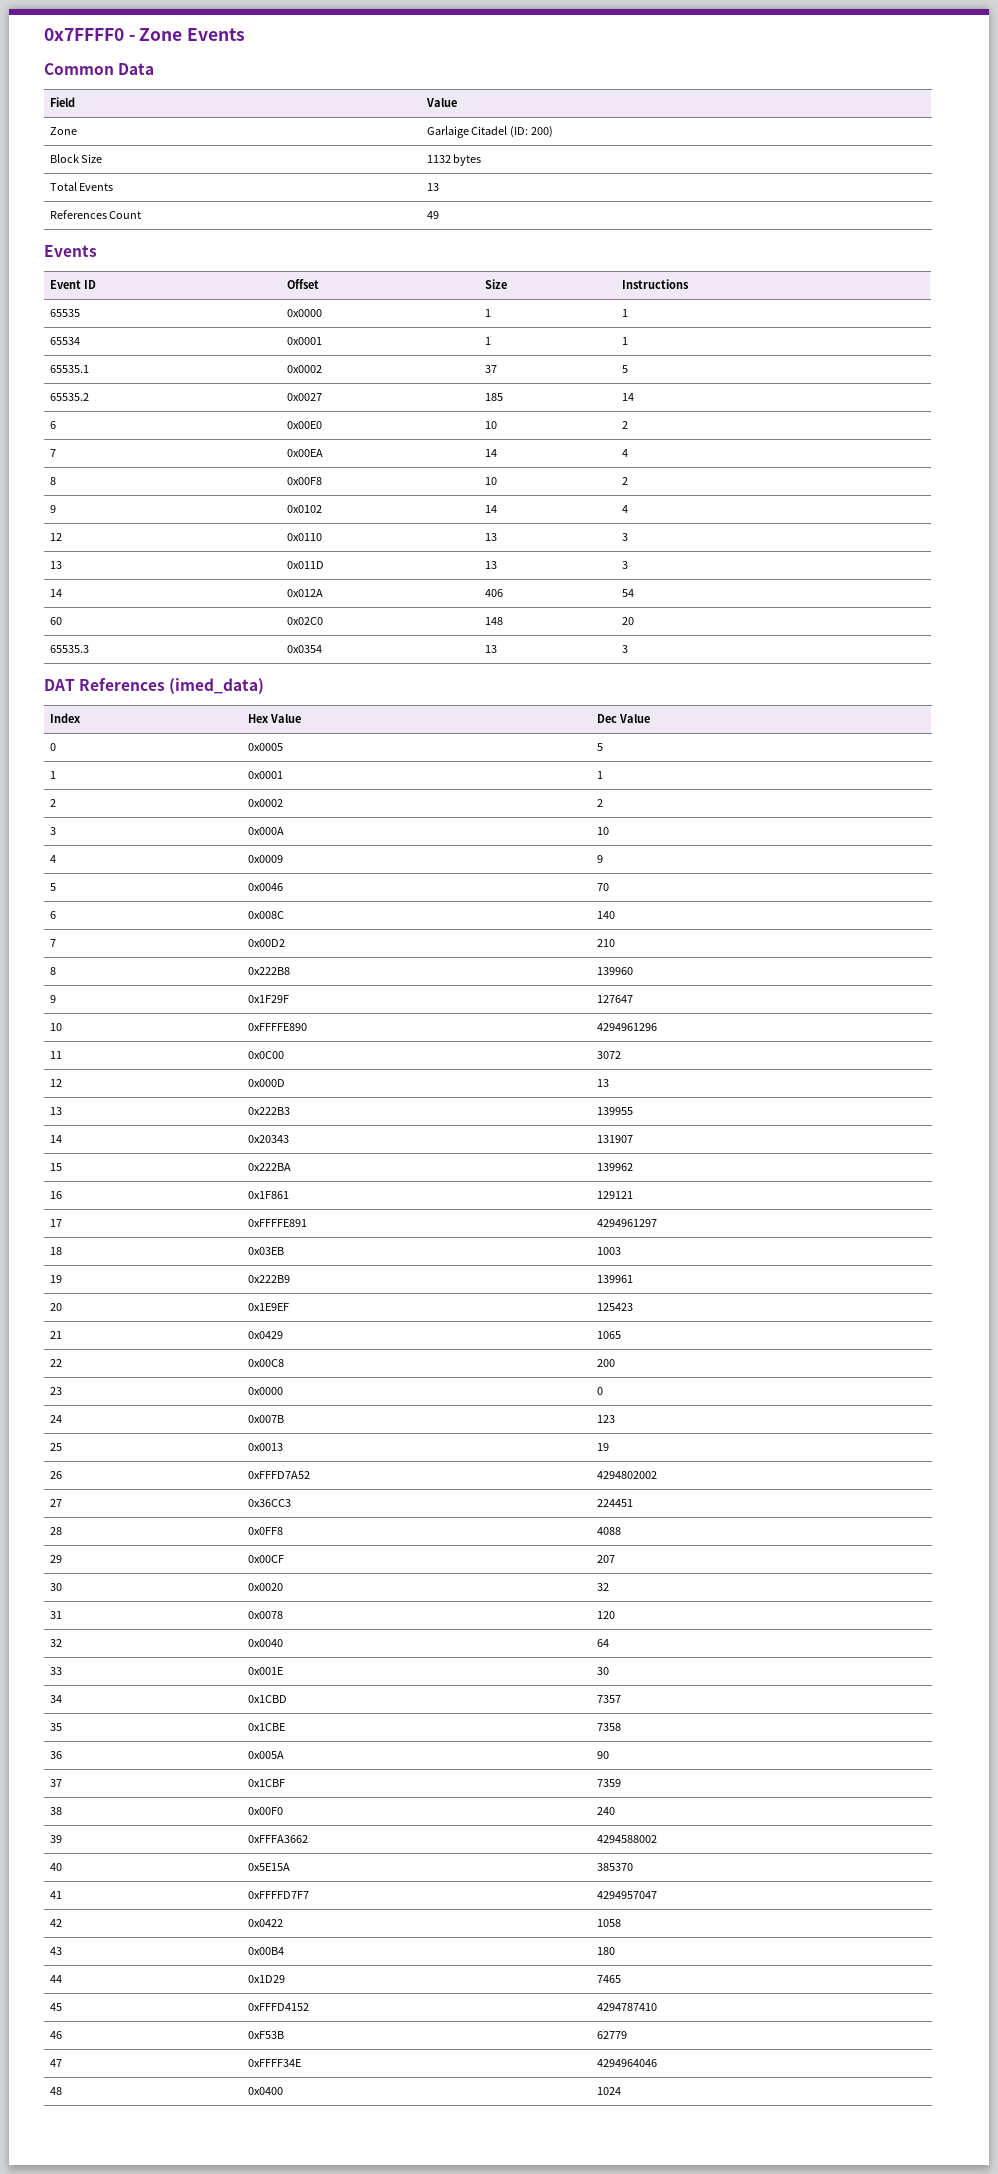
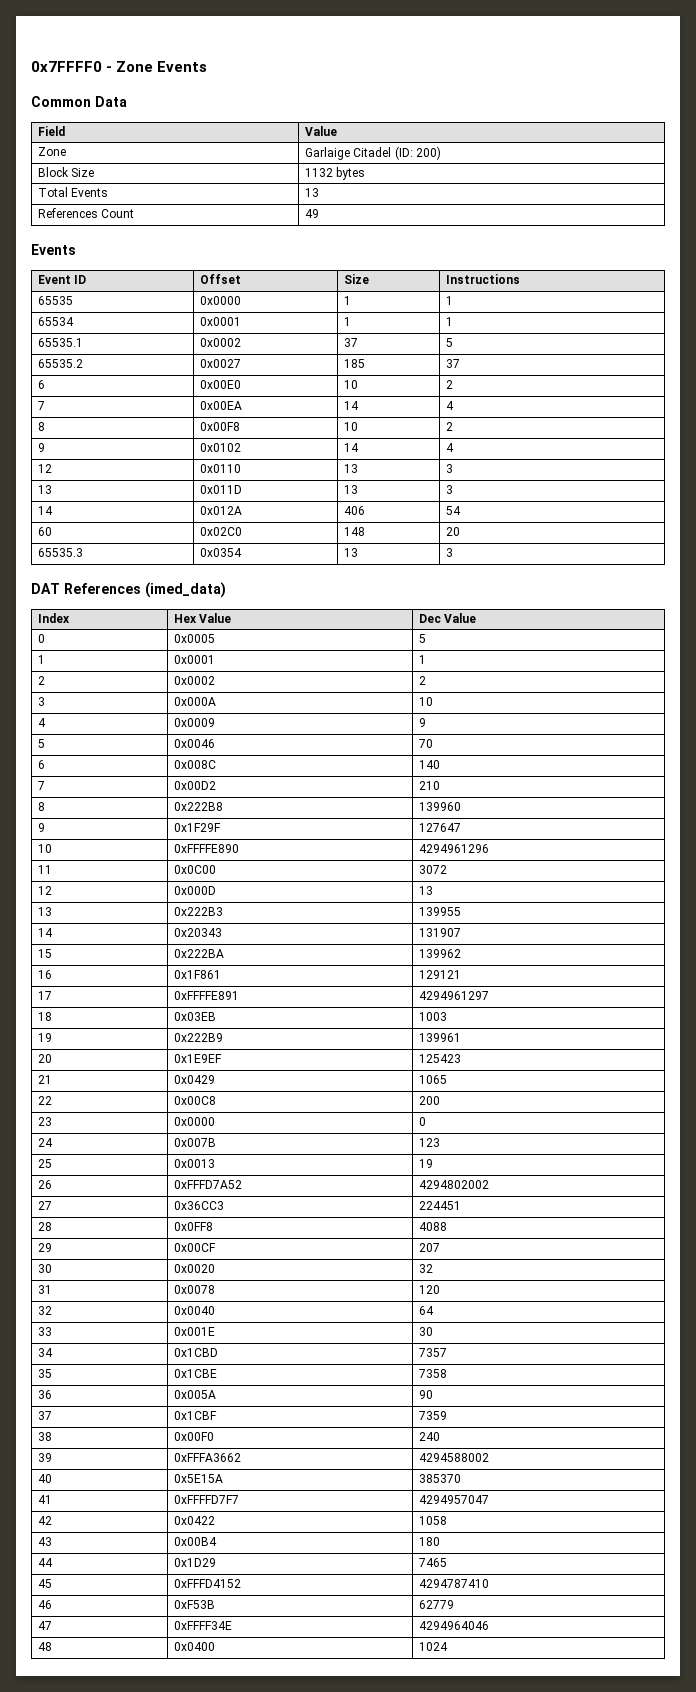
[621,393,634,401] 14 -> [446,359,461,368] 37

